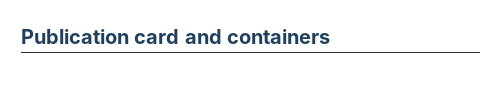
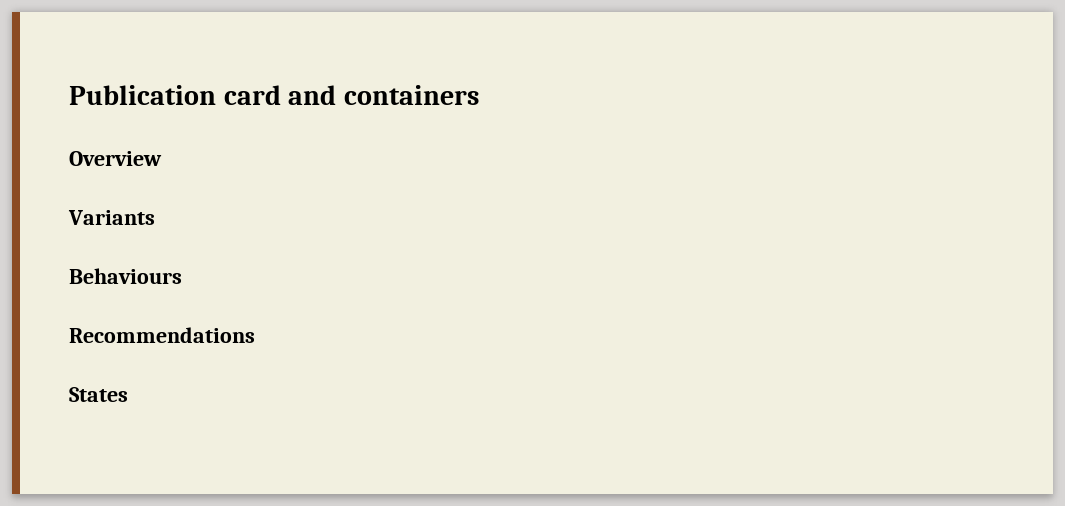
(331, 36) none -> [69,151,162,166] [68,210,155,225] [69,268,182,284] [69,327,255,343] [69,387,128,402] // Overview // Variants // Behaviours // Recommendations // States

